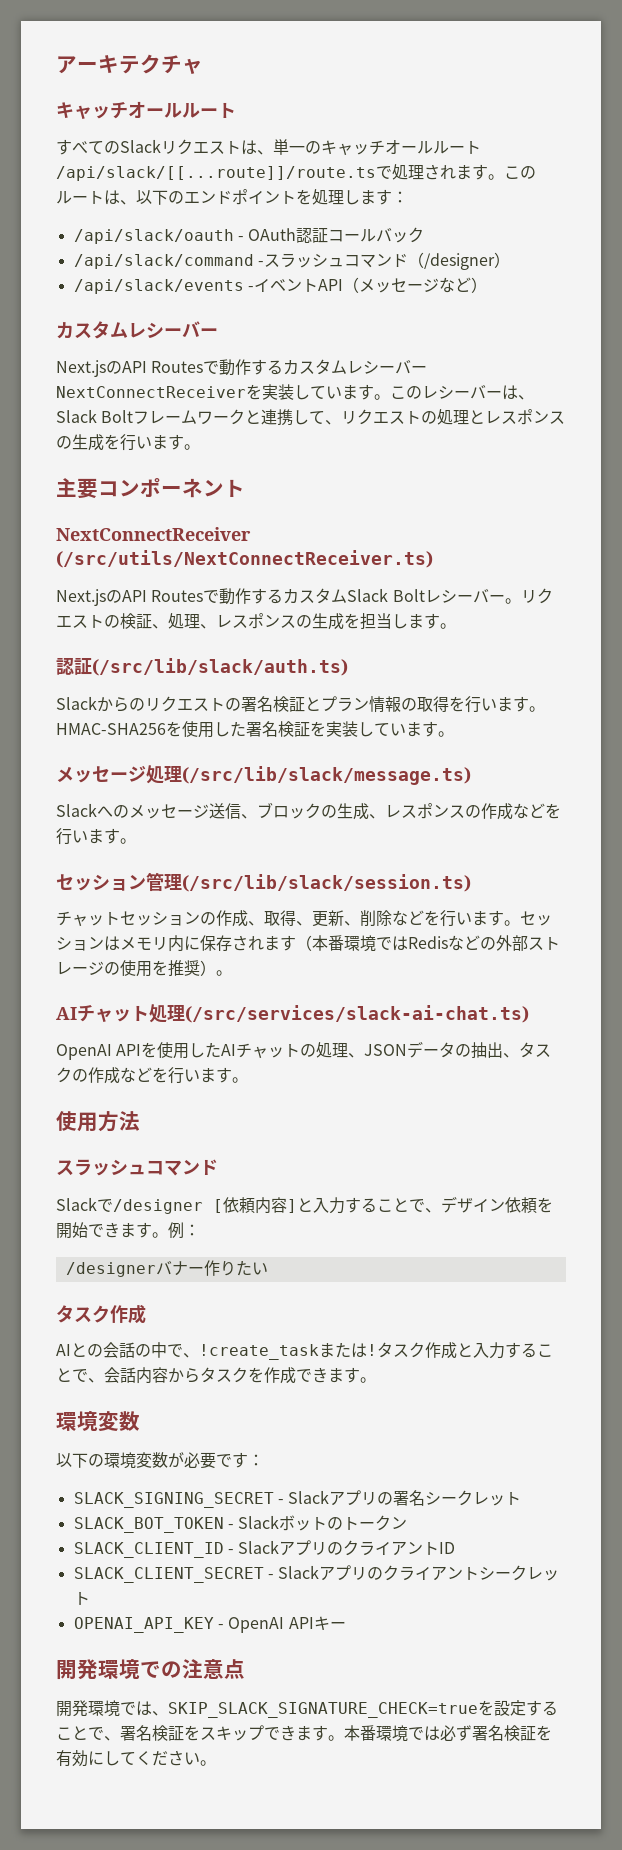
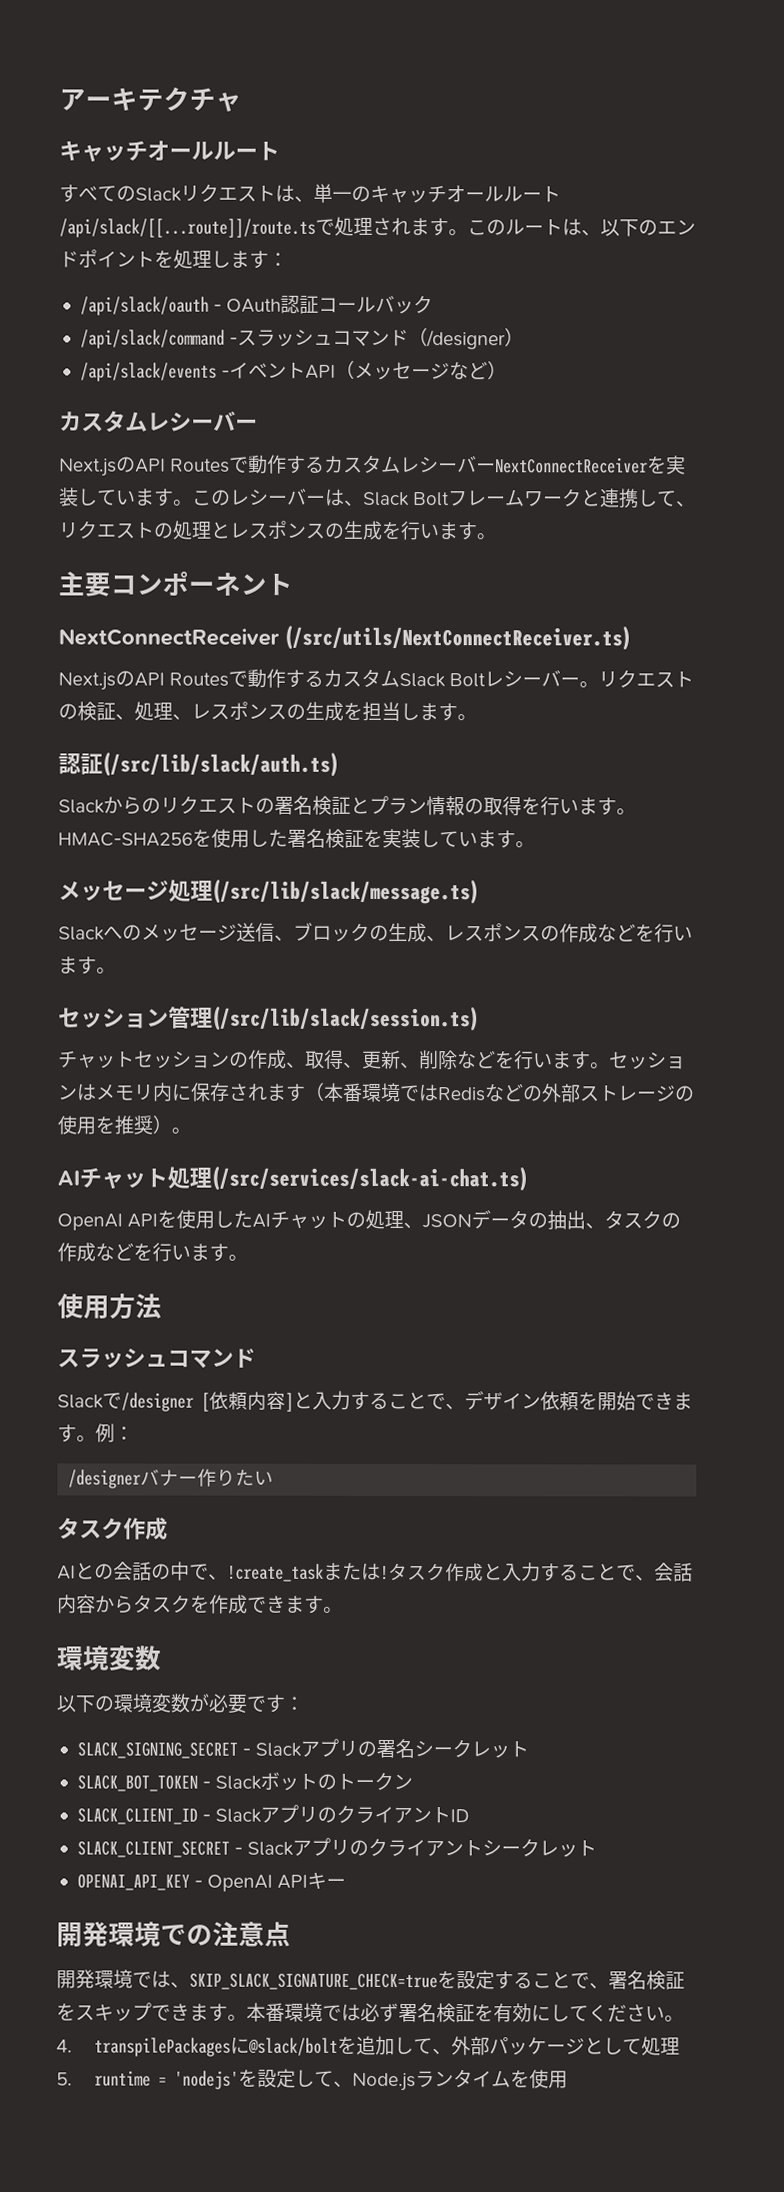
(216, 1763) none -> [56,2035,680,2057] [56,2068,568,2092] // 4. transpilePackagesに@slack/boltを追加して、外部パッケージとして処理 // 5. runtime = 'nodejs'を設定して、Node.jsランタイムを使用

